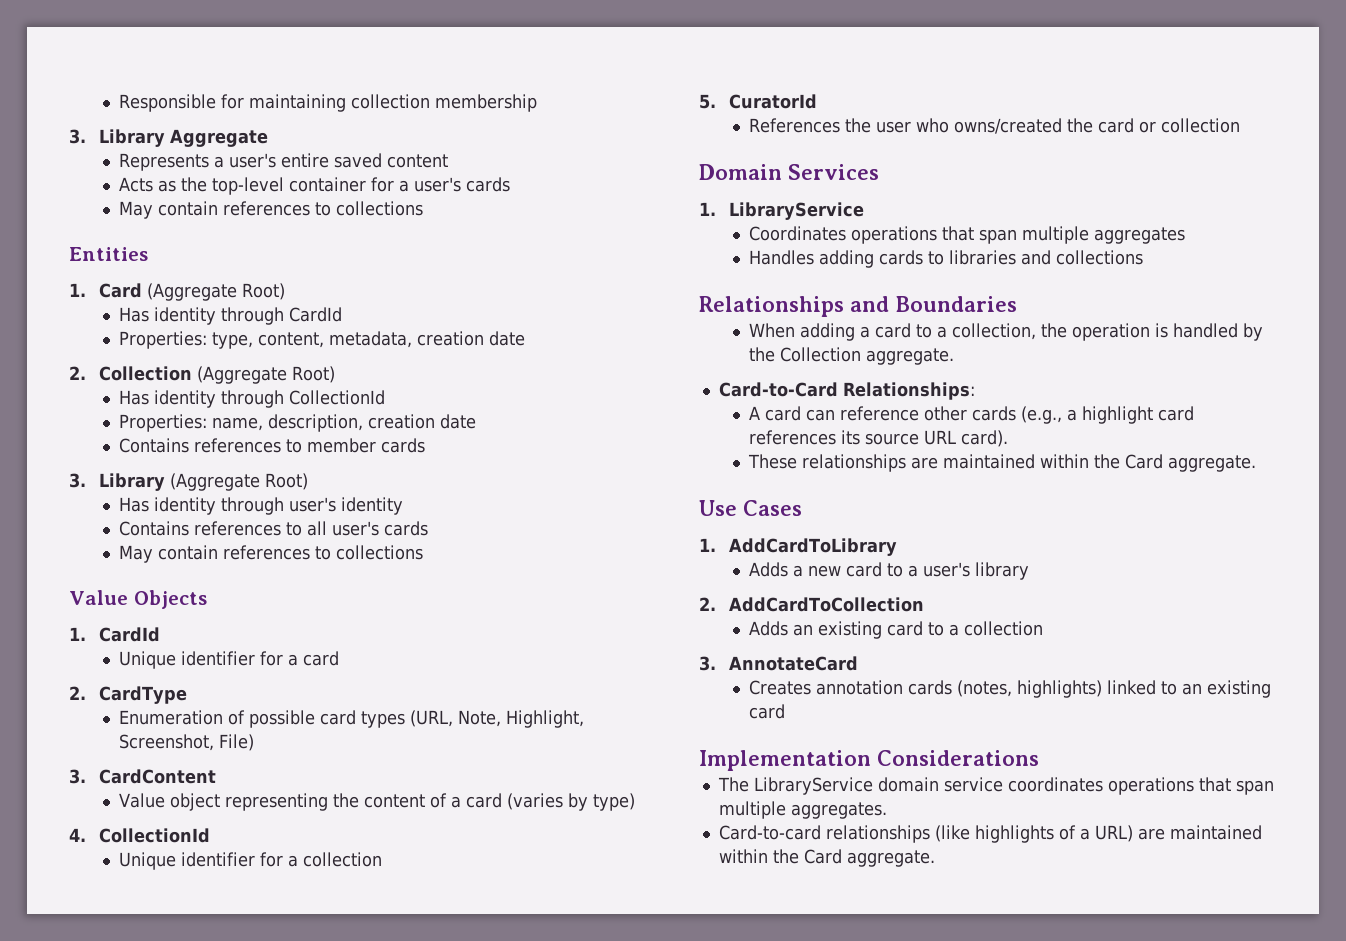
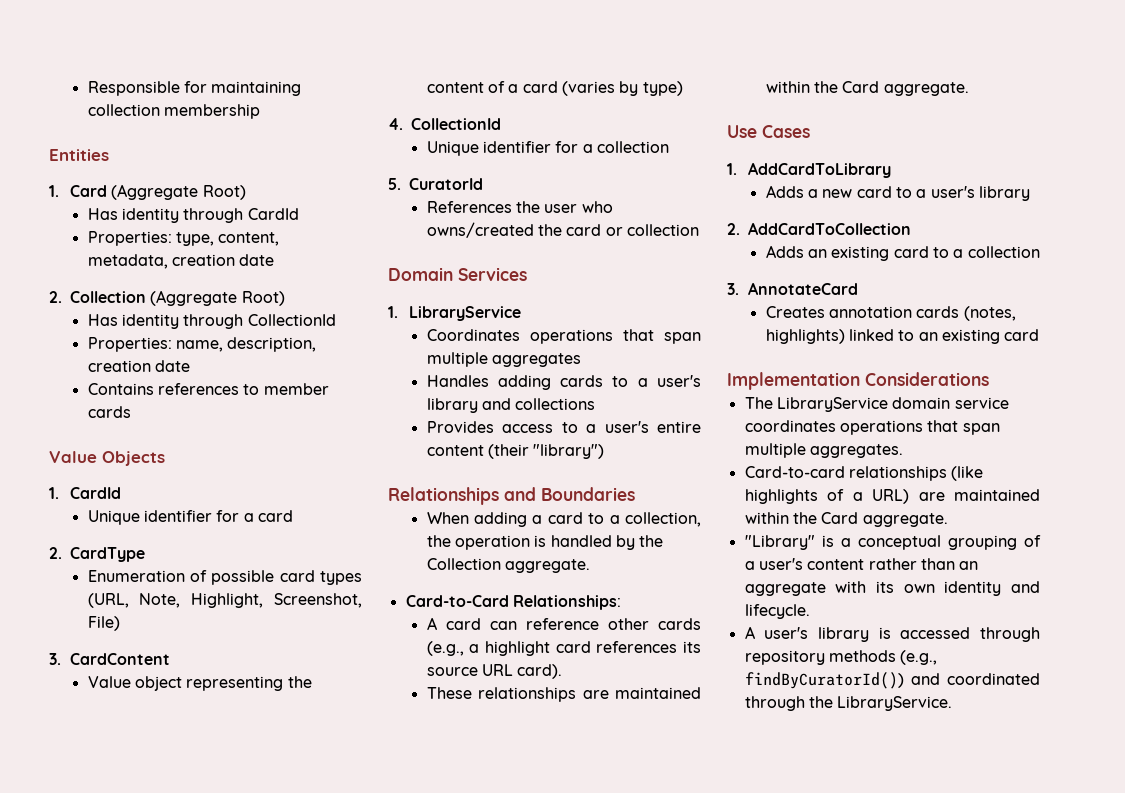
[69,129,269,147] [118,153,448,171] [118,177,510,195] [118,201,423,219] // 3. Library Aggregate // Represents a user's entire saved content // Acts as the top-level container for a user's cards // May contain references to collections -> (260, 111) none
[69,473,309,491] [118,497,403,515] [118,521,428,536] [118,545,423,563] // 3. Library (Aggregate Root) // Has identity through user's identity // Contains references to all user's cards // May contain references to collections -> (131, 412) none
[948,250,1016,265] libraries -> [637,375,701,387] [426,398,478,413] a user's library
(1143, 257) none -> [426,421,701,433] [426,444,605,459] // Provides access to a user's entire content (their "library")
(935, 858) none -> [744,535,1041,550] [744,558,979,570] [744,581,1040,596] [744,604,810,619] [744,626,1040,642] [744,650,938,665] [744,672,1040,689] [744,696,953,711] // "Library" is a conceptual grouping of a user's content rather than an aggregate with its own identity and lifecycle. // A user's library is accessed through repository methods (e.g., findByCuratorId()) and coordinated through the LibraryService.

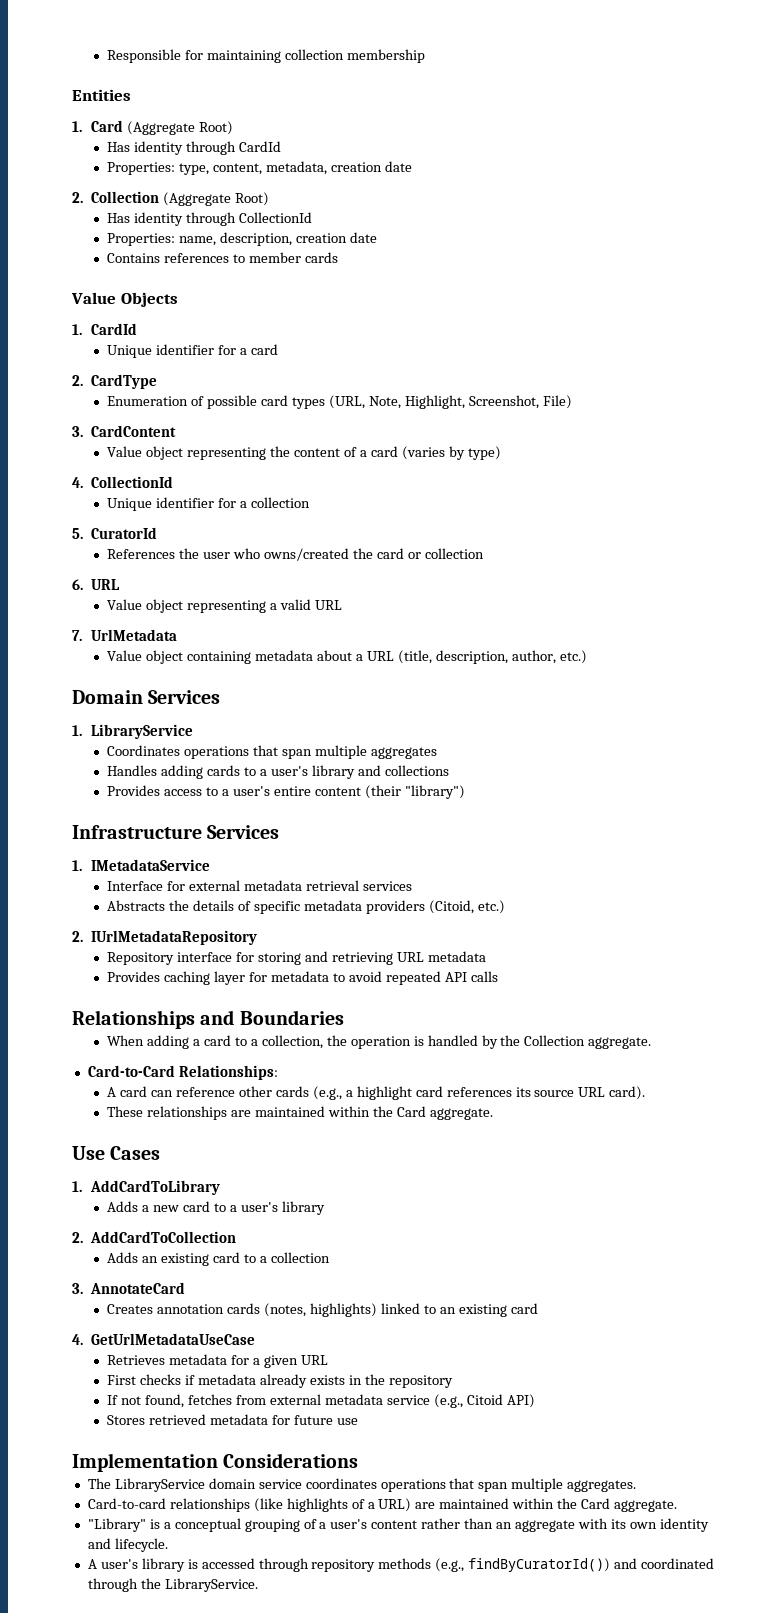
(699, 230) none -> [72,579,121,590] [107,599,343,613] [72,629,178,641] [107,650,587,664] // 6. URL // Value object representing a valid URL // 7. UrlMetadata // Value object containing metadata about a URL (title, description, author, etc.)
(605, 451) none -> [72,825,280,839] [72,859,211,871] [107,880,413,891] [107,900,505,914] [72,930,258,945] [107,951,486,965] [107,971,498,985] // Infrastructure Services // 1. IMetadataService // Interface for external metadata retrieval services // Abstracts the details of specific metadata providers (Citoid, etc.) // 2. IUrlMetadataRepository // Repository interface for storing and retrieving URL metadata // Provides caching layer for metadata to avoid repeated API calls
(1040, 335) none -> [72,1333,256,1345] [107,1354,329,1368] [107,1374,453,1388] [107,1394,535,1408] [107,1414,359,1425] // 4. GetUrlMetadataUseCase // Retrieves metadata for a given URL // First checks if metadata already exists in the repository // If not found, fetches from external metadata service (e.g., Citoid API) // Stores retrieved metadata for future use

